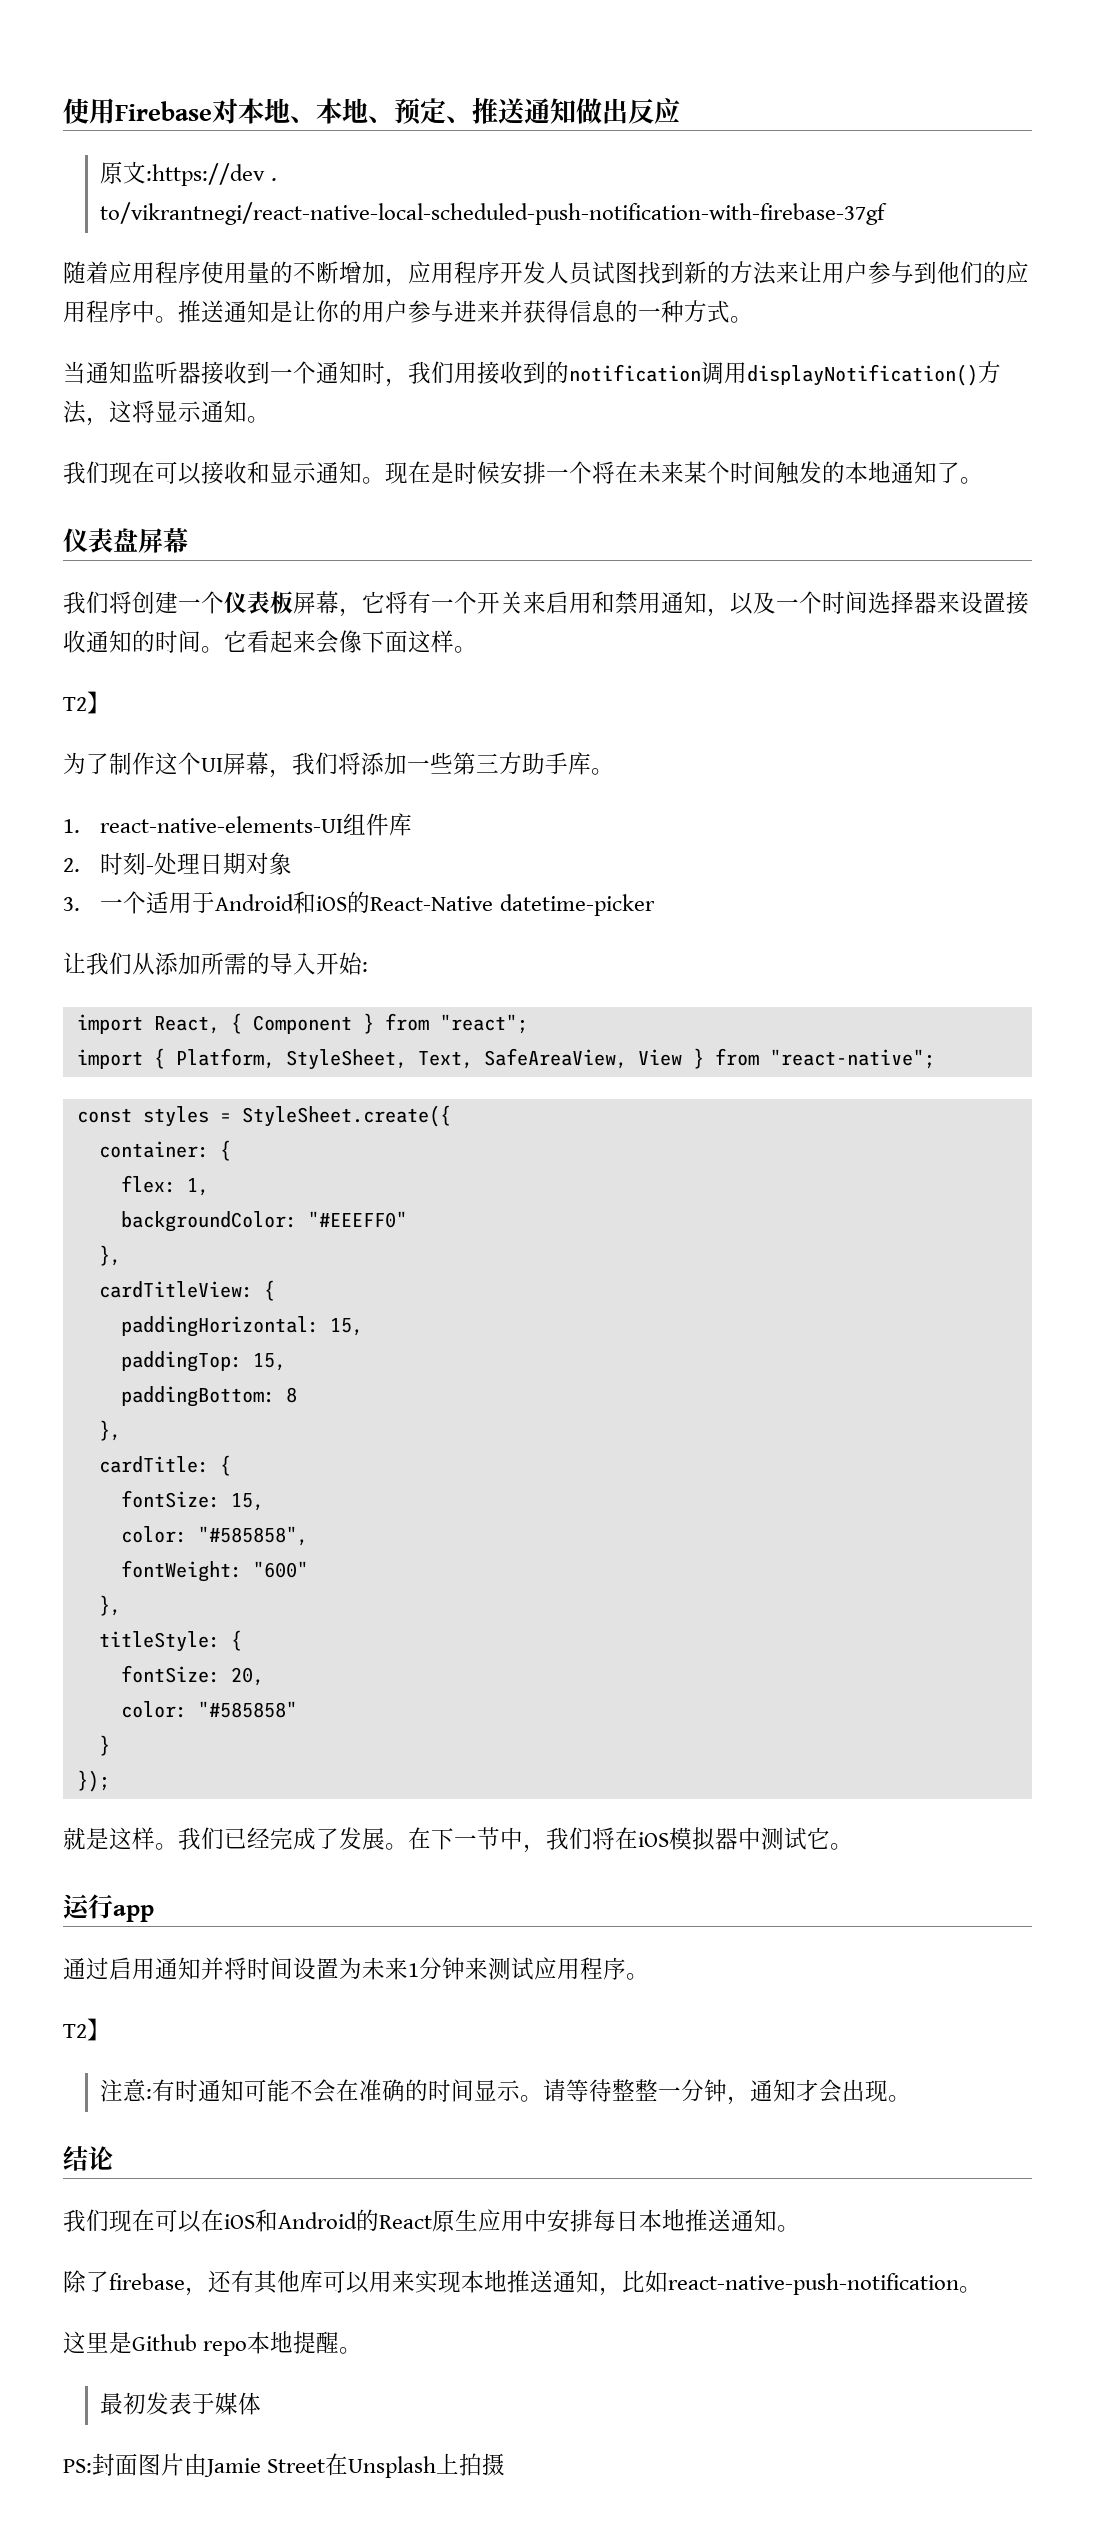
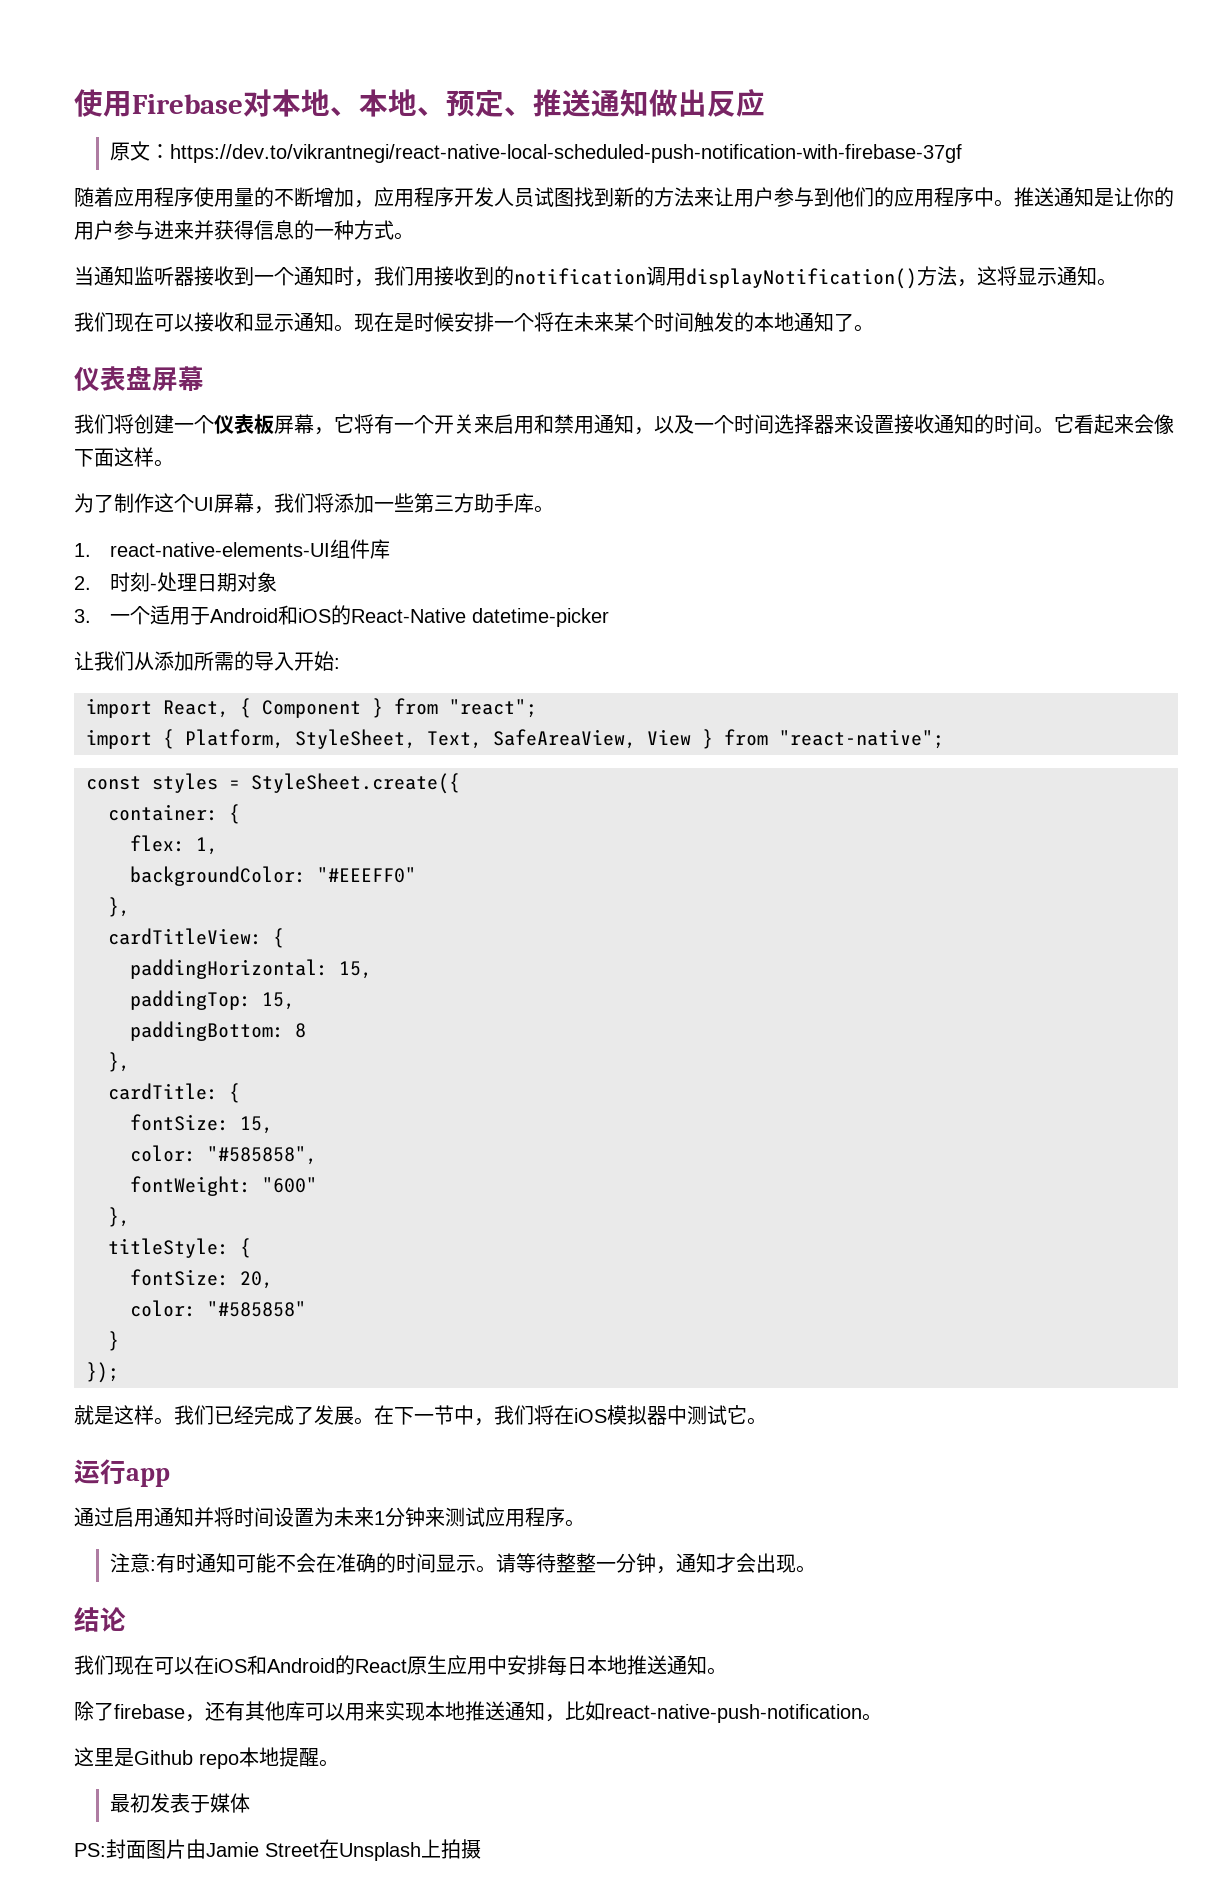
[146,163,277,186] [100,202,888,225] :https://dev . to/vikrantnegi/react-native-local-scheduled-push-notification-with-firebase-37gf -> [149,144,962,163] ：https://dev.to/vikrantnegi/react-native-local-scheduled-push-notification-with-firebase-37gf
[63,691,110,714] // T2】 -> (174, 463) none
[63,2018,110,2041] // T2】 -> (585, 1523) none

